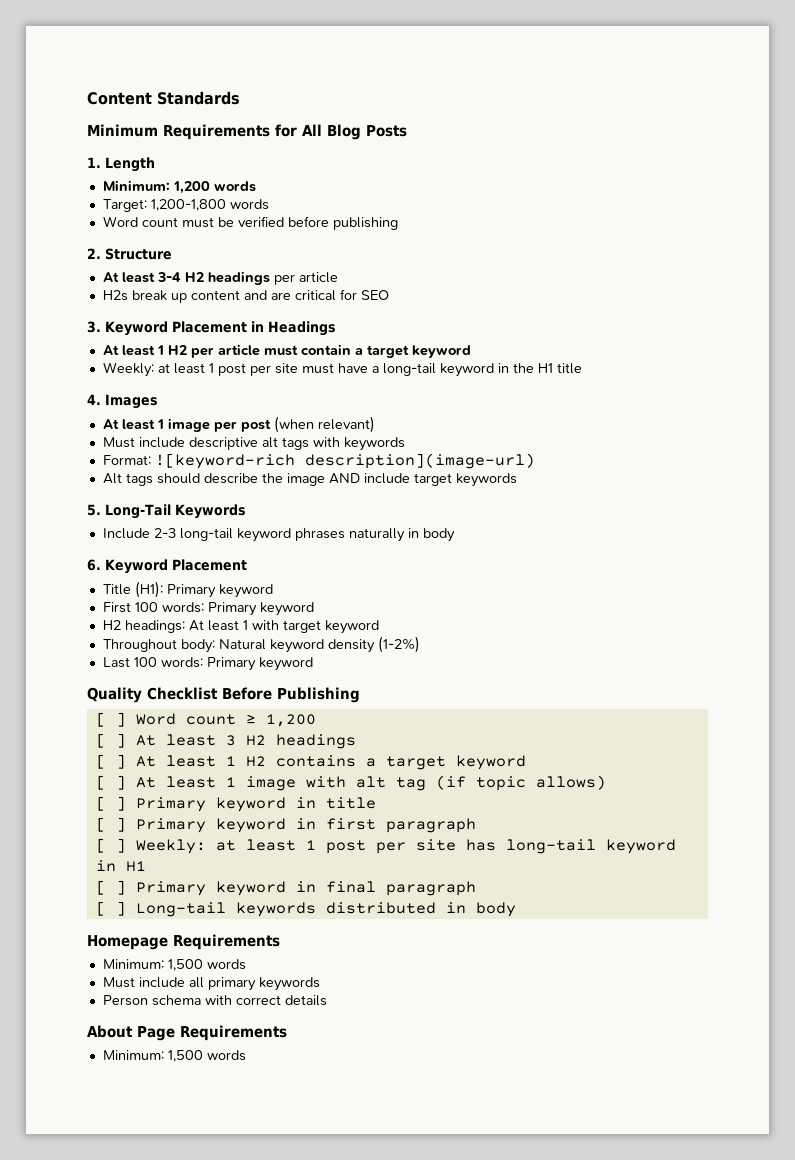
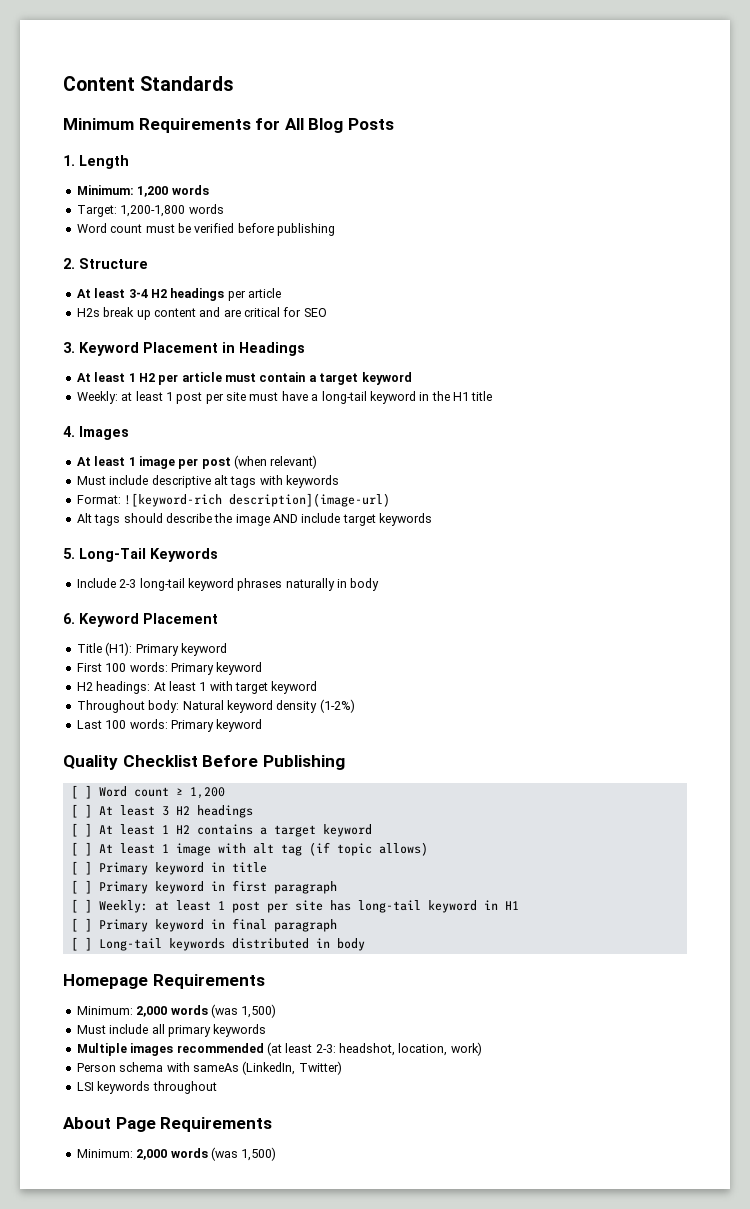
[167,959,246,971] 1,500 words -> [136,1004,277,1018] 2,000 words (was 1,500)
[102,995,327,1006] Person schema with correct details -> [76,1042,482,1056] [76,1061,342,1075] [76,1081,217,1094] Multiple images recommended (at least 2-3: headshot, location, work) // Person schema with sameAs (LinkedIn, Twitter) // LSI keywords throughout
[167,1050,246,1062] 1,500 words -> [136,1147,277,1161] 2,000 words (was 1,500)

